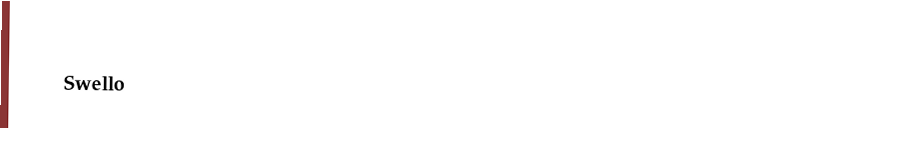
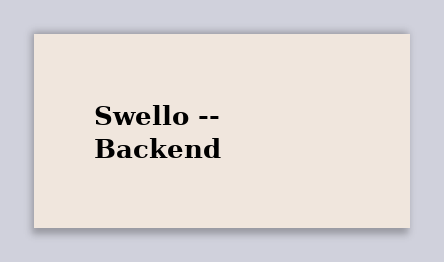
(125, 82) none -> [198,116,220,125] [94,138,221,158] -- Backend

